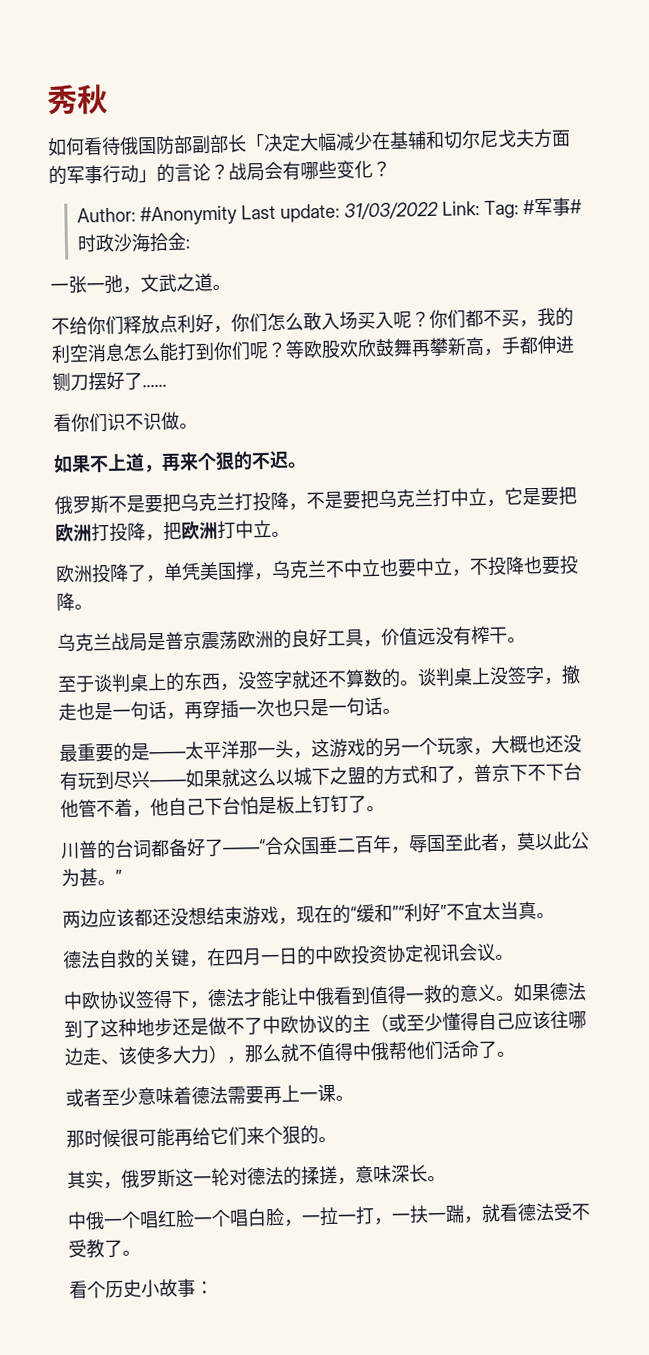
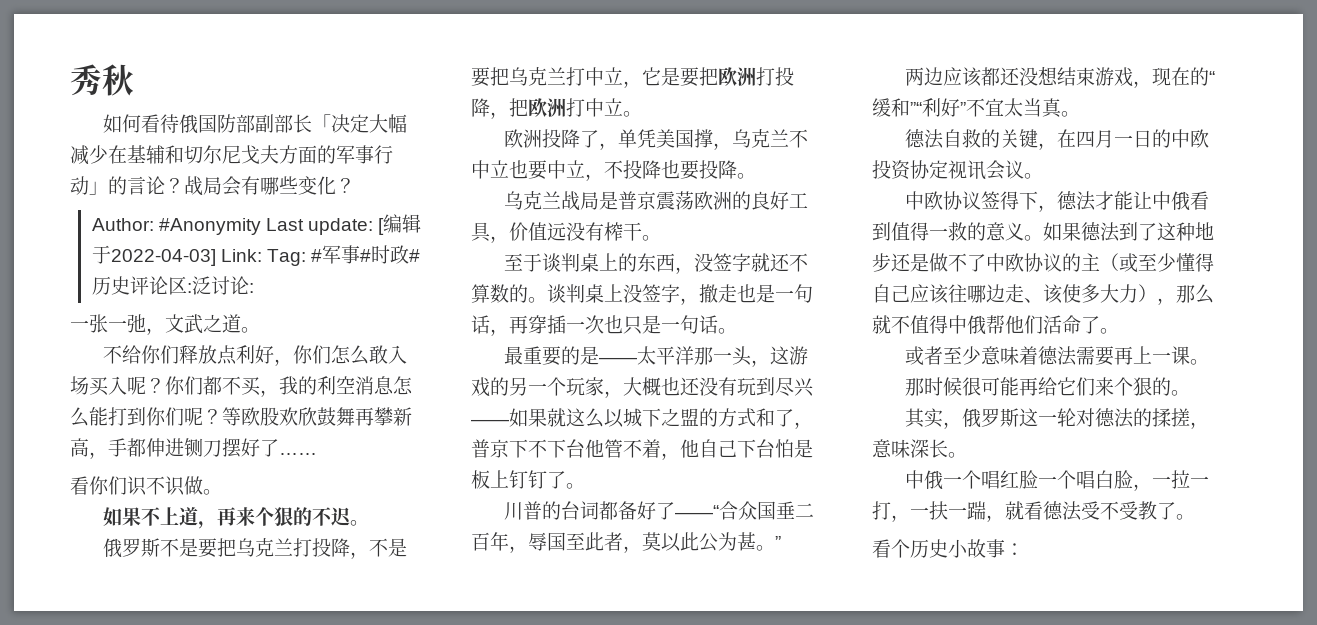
[343,201,439,220] 31/03/2022 -> [378,214,422,235] [91,245,216,266] [编辑于2022-04-03]
[112,232,187,253] 沙海拾金 -> [409,249,421,262] [91,276,249,295] #历史评论区:泛讨论

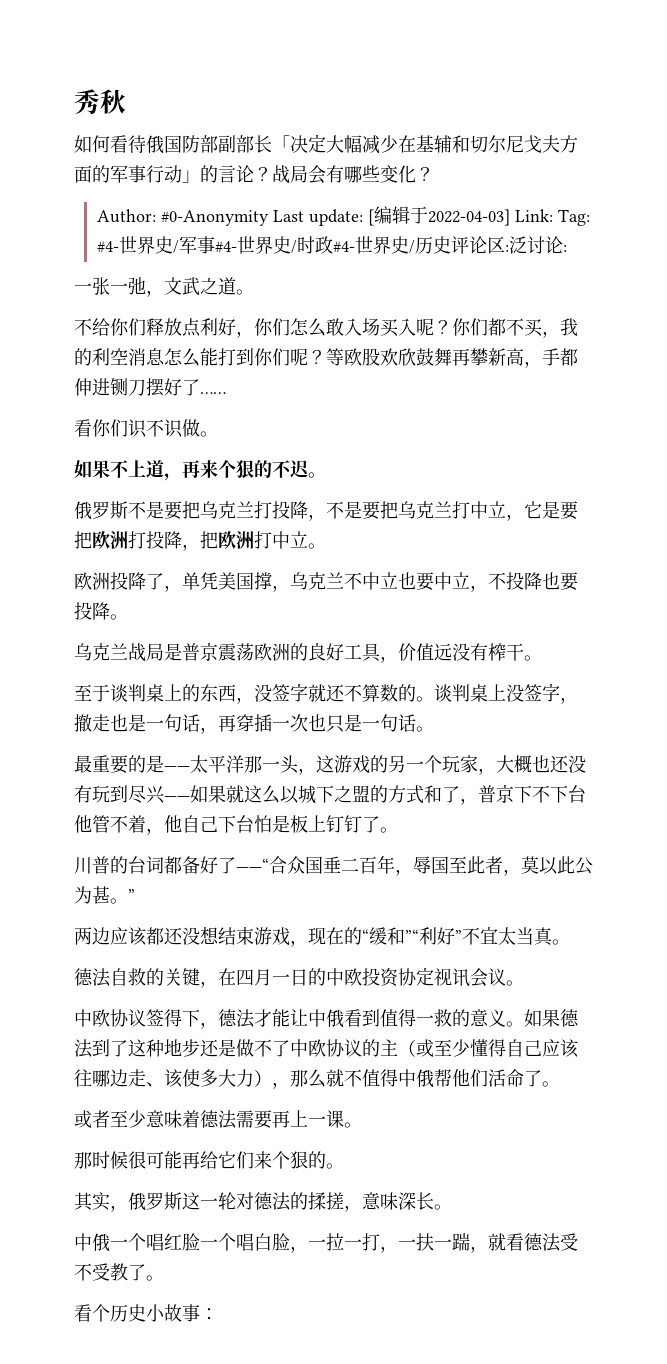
[158,218,261,235] #Anonymity -> [160,210,269,226] #0-Anonymity
[311,245,421,264] #军事#时政# -> [96,236,415,254] #4-世界史/军事#4-世界史/时政#4-世界史/

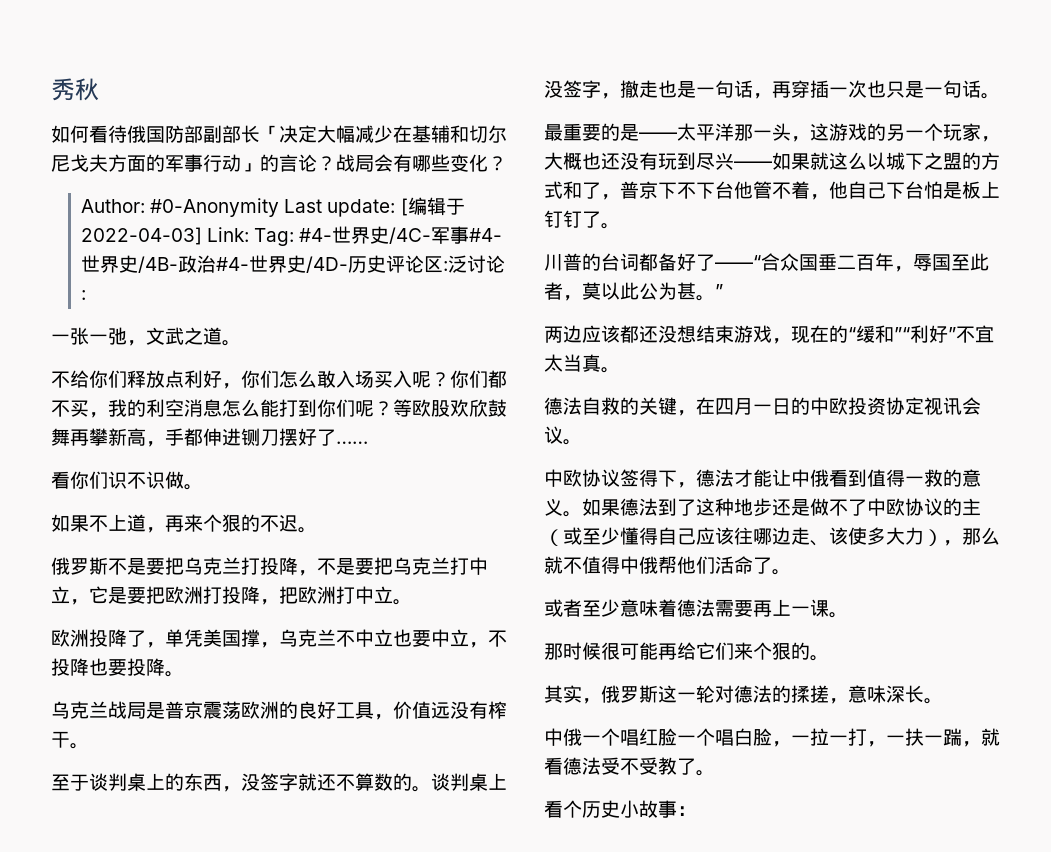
[172,240,179,253] / -> [389,227,432,244] /4C-
[290,236,415,254] /时政#4-世界史/ -> [138,255,349,273] /4B-政治#4-世界史/4D-

